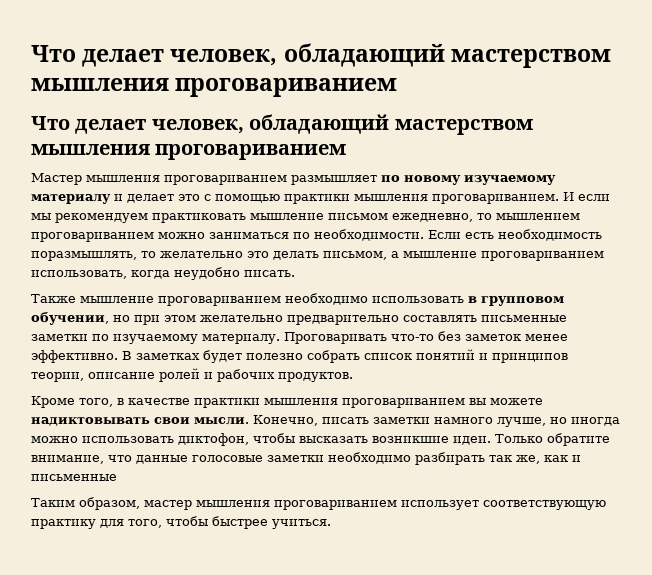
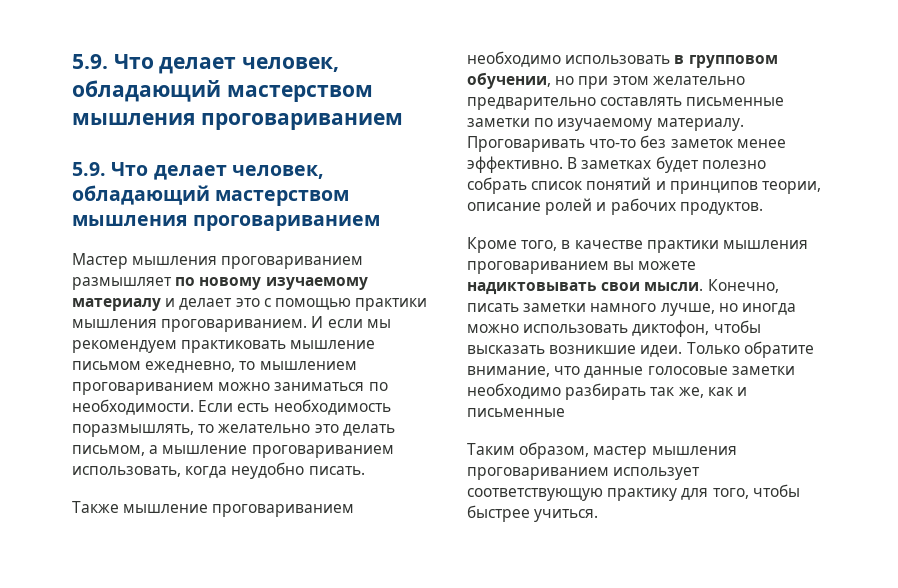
[31,43,611,68] [31,78,398,97] Что делает человек, обладающий мастерством мышления проговариванием // -> [72,54,340,74] [72,80,373,102] [72,113,403,130] [72,162,106,176] 5.9. Что делает человек, обладающий мастерством мышления проговариванием // 5.9.

